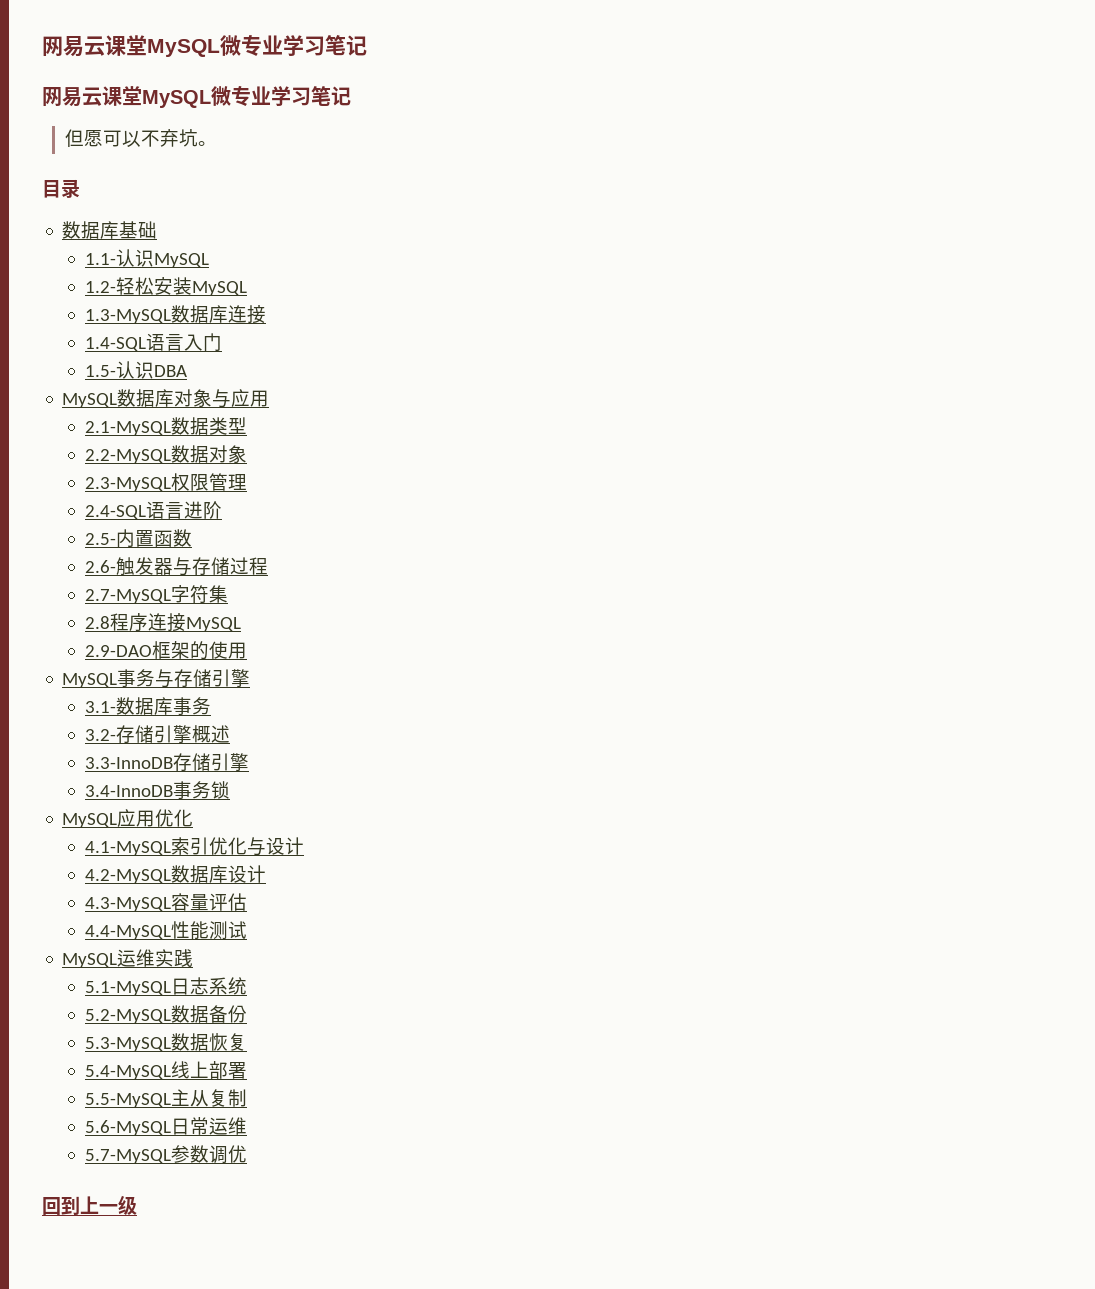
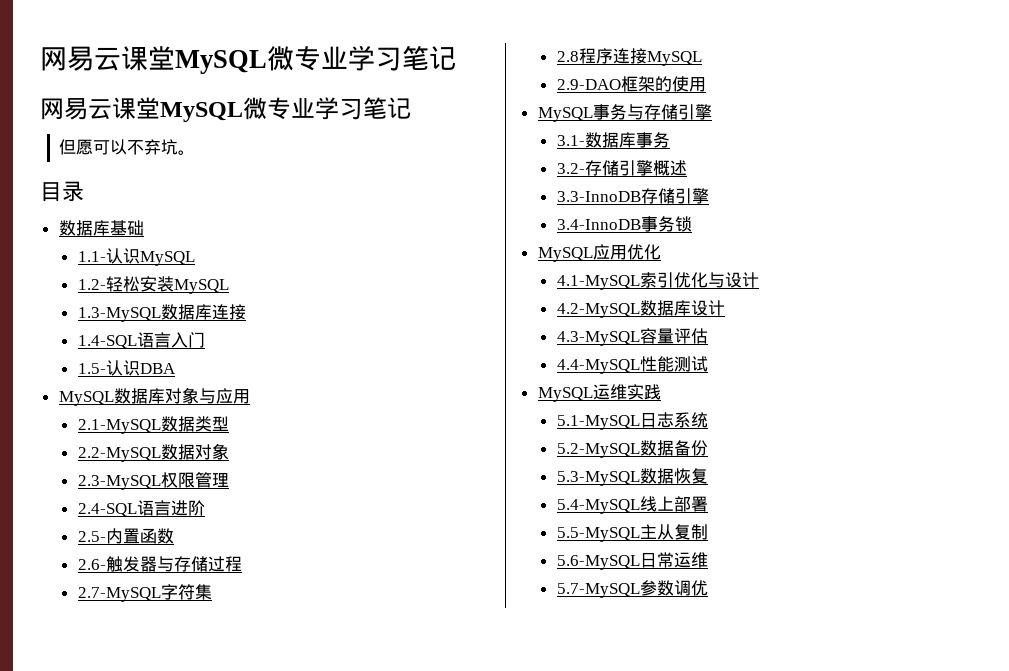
[42,1195,137,1215] // 回到上一级 -> (708, 588) none

